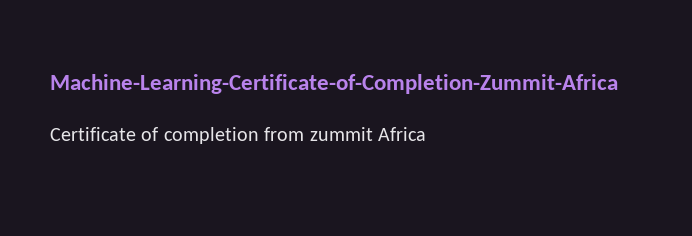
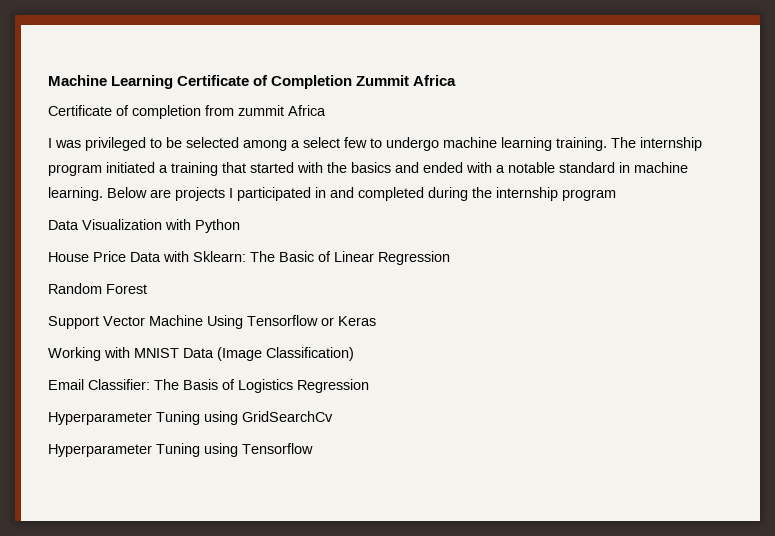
[50,74,618,94] Machine-Learning-Certificate-of-Completion-Zummit-Africa -> [48,75,457,89] Machine Learning Certificate of Completion Zummit Africa
(426, 134) none -> [48,137,702,151] [48,162,688,176] [48,187,616,201] [48,219,240,233] [48,251,450,265] [48,283,147,294] [48,315,376,329] [48,347,354,361] [48,379,369,393] [48,411,333,425] [48,443,313,457] // I was privileged to be selected among a select few to undergo machine learning training. The internship program initiated a training that started with the basics and ended with a notable standard in machine learning. Below are projects I participated in and completed during the internship program // Data Visualization with Python // House Price Data with Sklearn: The Basic of Linear Regression // Random Forest // Support Vector Machine Using Tensorflow or Keras // Working with MNIST Data (Image Classification) // Email Classifier: The Basis of Logistics Regression // Hyperparameter Tuning using GridSearchCv // Hyperparameter Tuning using Tensorflow

